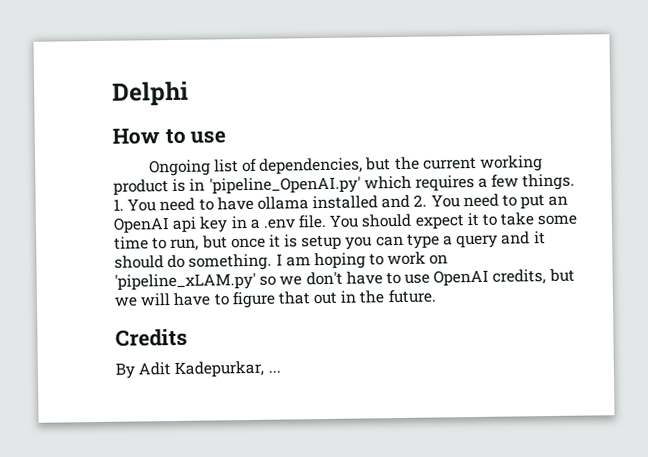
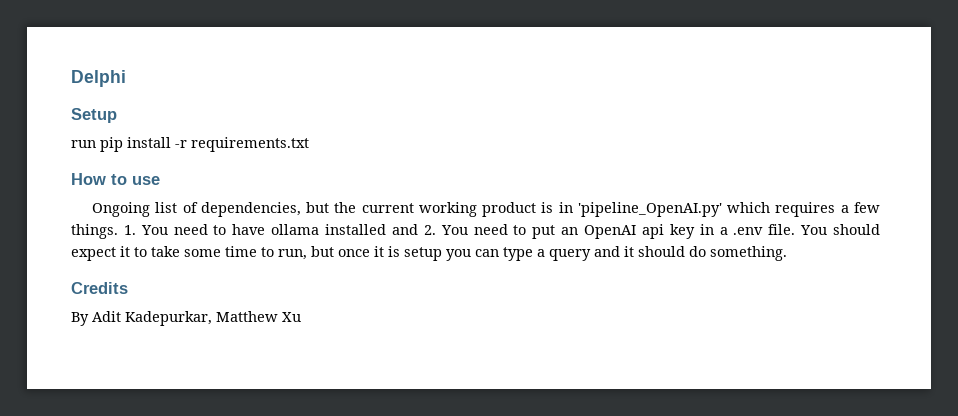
(189, 93) none -> [71,108,117,123] [71,137,309,152] // Setup // run pip install -r requirements.txt
[275,251,449,270] [114,268,575,291] [114,289,436,309] I am hoping to work on 'pipeline_xLAM.py' so we don't have to use OpenAI credits, but we will have to figure that out in the future. -> (787, 253) none
[267,370,281,373] ... -> [216,311,301,322] Matthew Xu

